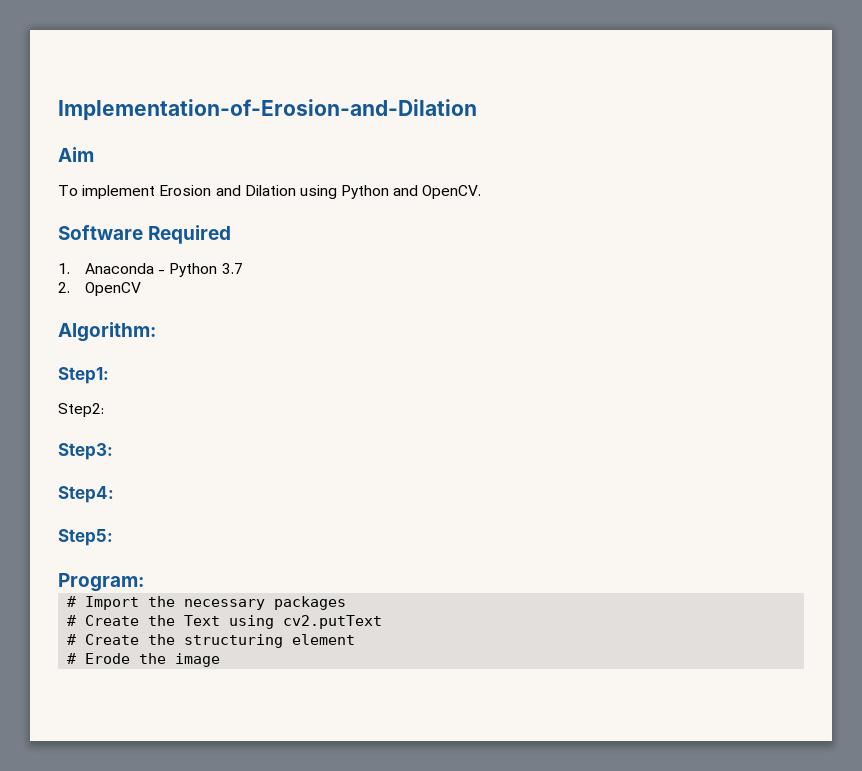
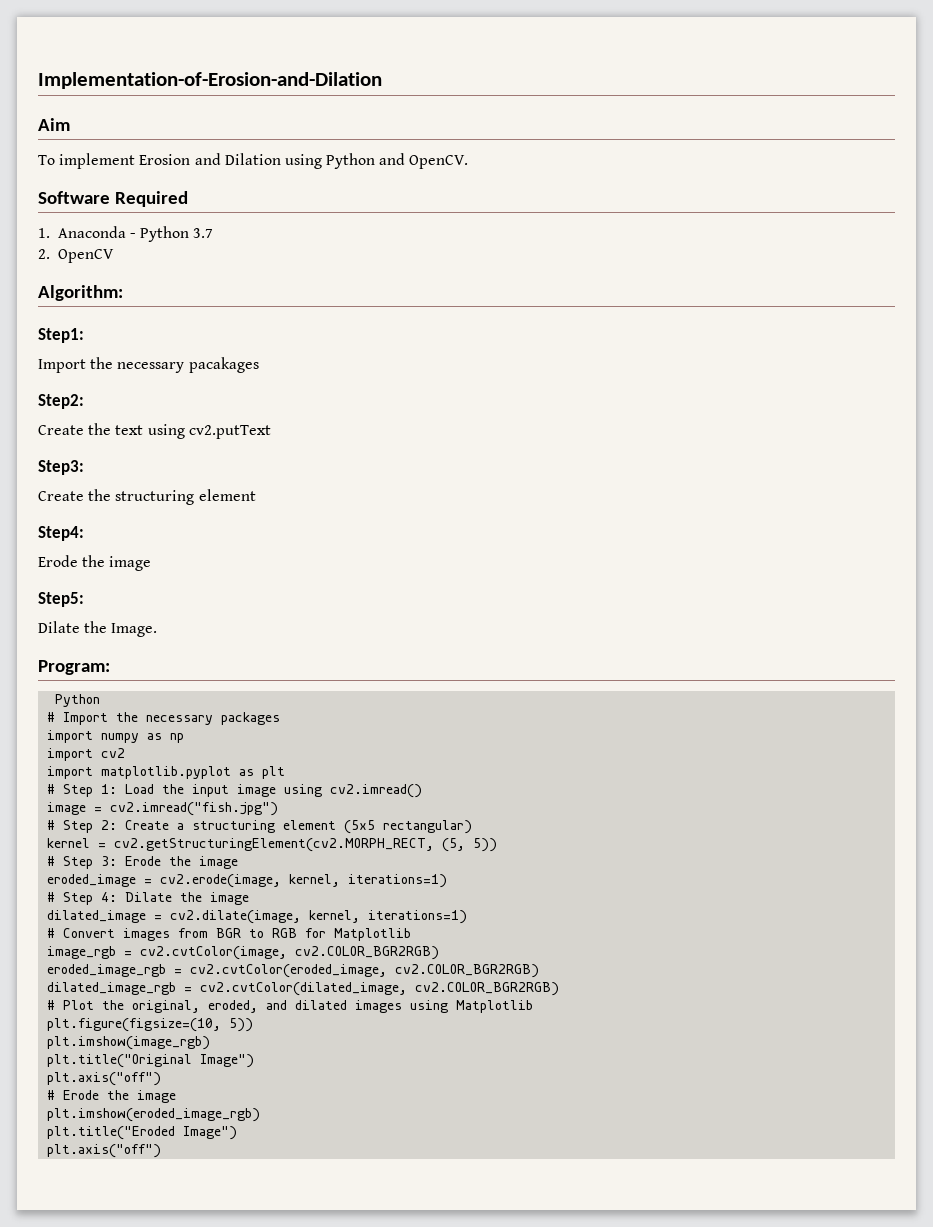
[58,403,104,417] [58,443,113,460] [58,486,114,503] [58,529,113,546] Step2: // Step3: // Step4: // Step5: -> [38,357,259,373] [38,394,84,409] [38,423,271,439] [38,460,84,475] [38,489,256,505] [38,526,84,541] [38,555,152,571] [38,592,84,607] [38,621,158,637] Import the necessary pacakages // Step2: // Create the text using cv2.putText // Step3: // Create the structuring element // Step4: // Erode the image // Step5: // Dilate the Image.
(144, 582) none -> [55,694,101,707] // Python
[67,615,383,629] [67,634,356,648] # Create the Text using cv2.putText // # Create the structuring element -> [47,730,185,743] [47,748,126,761] [47,766,286,779] [47,784,423,798] [47,802,279,816] [47,820,473,834] [47,838,498,852] [47,856,239,869] [47,874,448,888] [47,892,250,905] [47,910,468,924] [47,928,412,941] [47,946,440,960] [47,964,540,978] [47,982,560,996] [47,1000,534,1013] [47,1018,254,1032] [47,1036,211,1050] [47,1054,255,1068] [47,1072,162,1086] import numpy as np // import cv2 // import matplotlib.pyplot as plt // # Step 1: Load the input image using cv2.imread() // image = cv2.imread("fish.jpg") // # Step 2: Create a structuring element (5x5 rectangular) // kernel = cv2.getStructuringElement(cv2.MORPH_RECT, (5, 5)) // # Step 3: Erode the image // eroded_image = cv2.erode(image, kernel, iterations=1) // # Step 4: Dilate the image // dilated_image = cv2.dilate(image, kernel, iterations=1) // # Convert images from BGR to RGB for Matplotlib // image_rgb = cv2.cvtColor(image, cv2.COLOR_BGR2RGB) // eroded_image_rgb = cv2.cvtColor(eroded_image, cv2.COLOR_BGR2RGB) // dilated_image_rgb = cv2.cvtColor(dilated_image, cv2.COLOR_BGR2RGB) // # Plot the original, eroded, and dilated images using Matplotlib // plt.figure(figsize=(10, 5)) // plt.imshow(image_rgb) // plt.title("Original Image") // plt.axis("off")
(221, 660) none -> [47,1108,261,1122] [47,1126,238,1140] [47,1144,162,1158] // plt.imshow(eroded_image_rgb) // plt.title("Eroded Image") // plt.axis("off")

